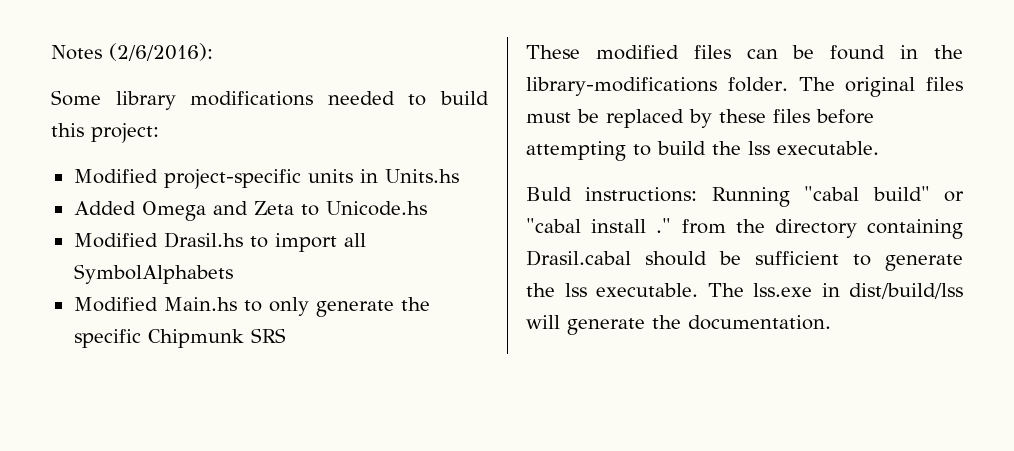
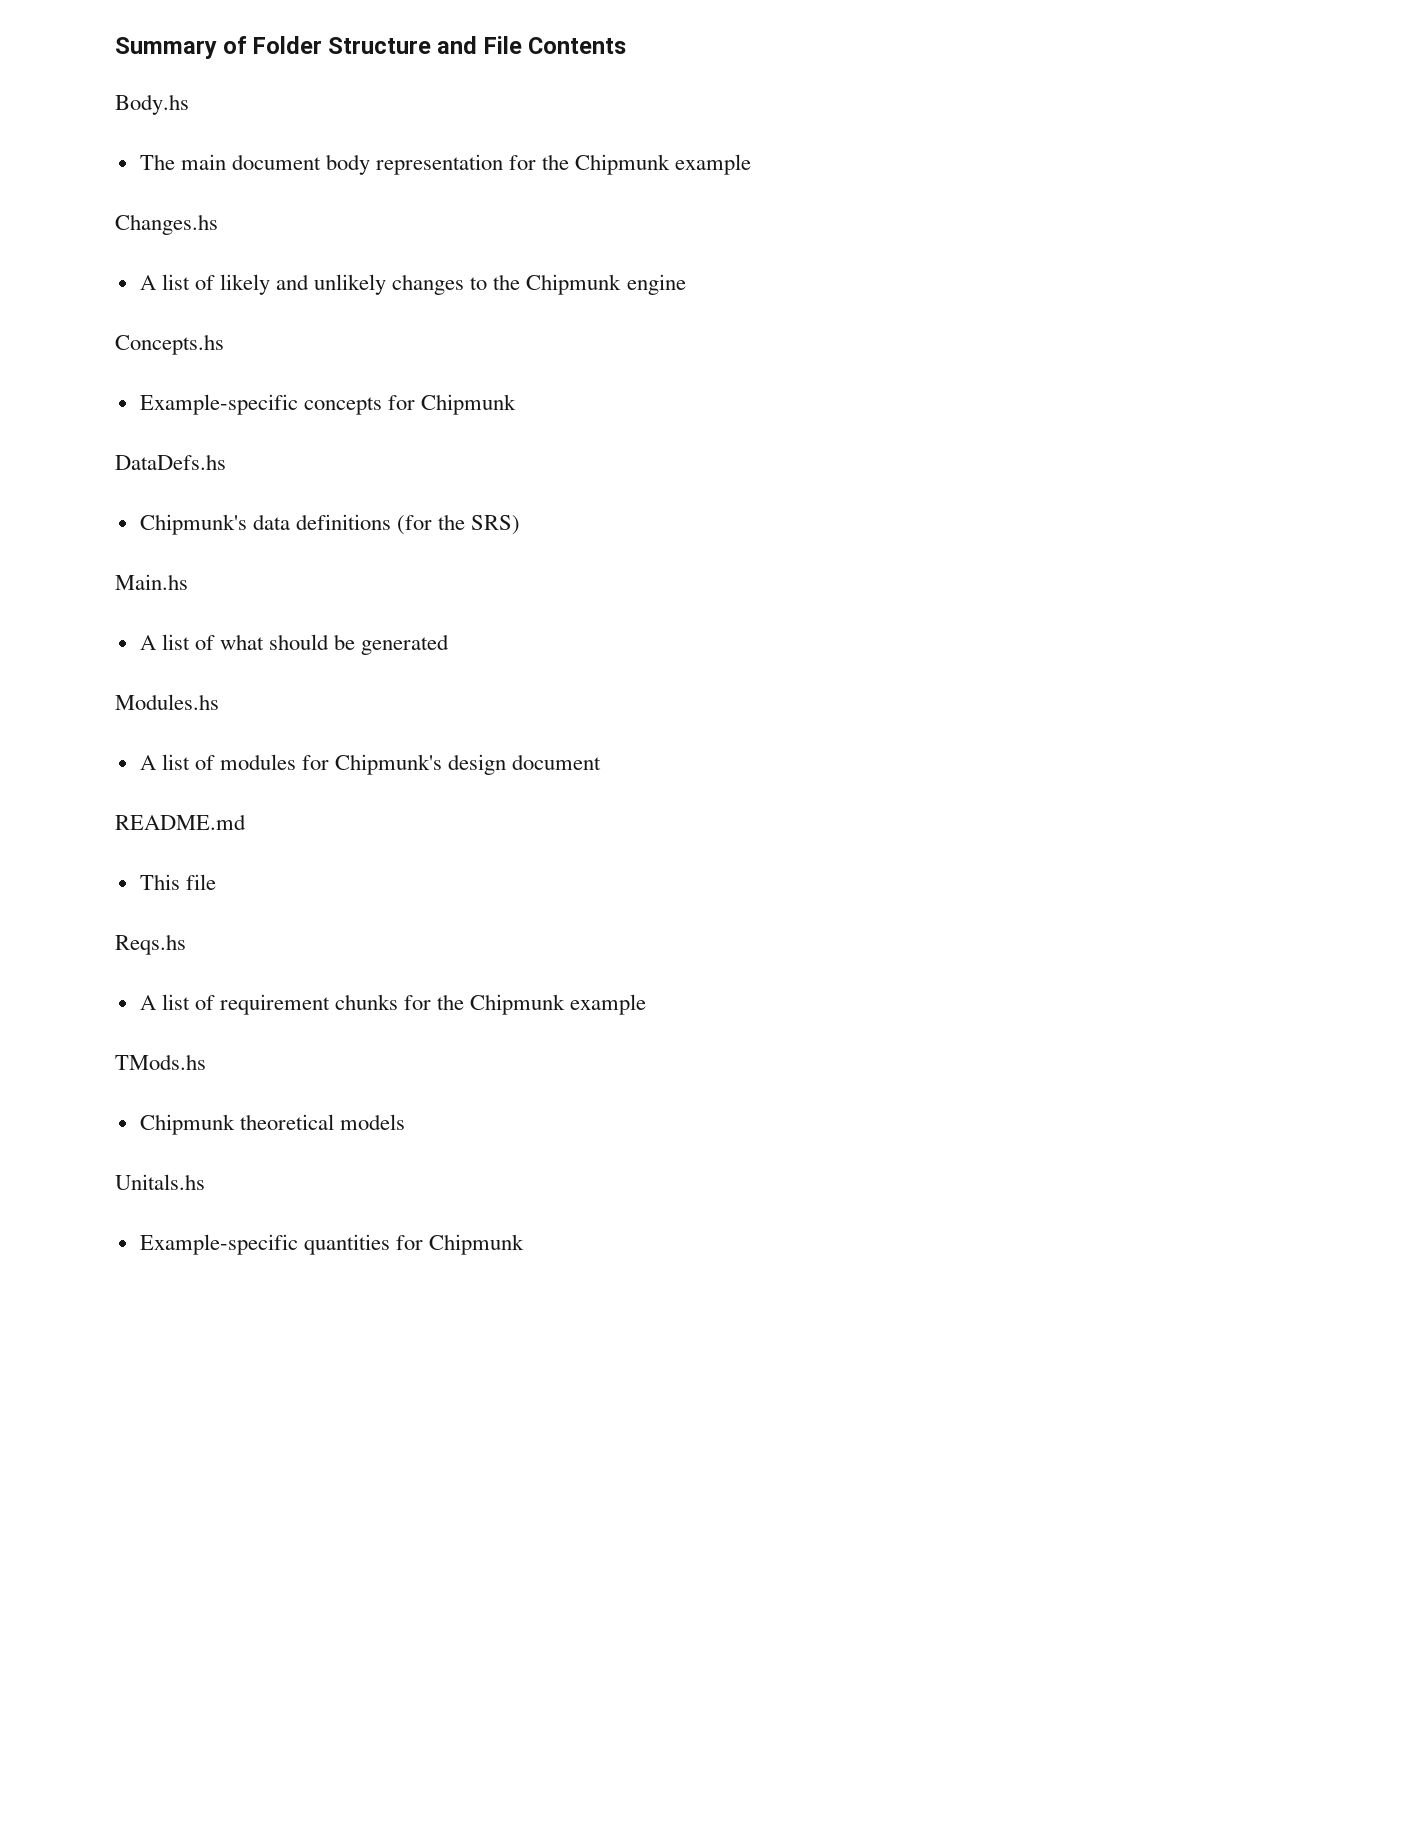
[51,43,213,61] [51,90,490,110] [51,123,159,143] [73,169,459,189] [73,201,427,221] [73,232,366,252] [73,264,233,284] [73,297,430,317] [73,328,286,348] [526,45,963,60] [526,77,963,97] [526,109,874,128] [526,141,879,161] [526,186,964,207] [526,218,963,239] [526,250,963,271] [526,283,963,299] [526,315,831,335] Notes (2/6/2016): // Some library modifications needed to build this project: // Modified project-specific units in Units.hs // Added Omega and Zeta to Unicode.hs // Modified Drasil.hs to import all SymbolAlphabets // Modified Main.hs to only generate the specific Chipmunk SRS // These modified files can be found in the library-modifications folder. The original files must be replaced by these files before attempting to build the lss executable. // Buld instructions: Running "cabal build" or "cabal install ." from the directory containing Drasil.cabal should be sufficient to generate the lss executable. The lss.exe in dist/build/lss will generate the documentation. -> [115,36,627,59] [115,94,189,115] [139,154,752,175] [115,214,218,235] [139,274,686,295] [115,334,224,355] [139,394,516,415] [115,454,226,470] [139,514,521,535] [115,574,188,590] [139,634,450,655] [115,694,219,710] [139,754,602,775] [115,814,246,830] [139,874,216,890] [115,934,186,955] [139,994,647,1015] [115,1054,206,1070] [139,1114,405,1135] [115,1174,205,1190] [139,1234,524,1255] Summary of Folder Structure and File Contents // Body.hs // The main document body representation for the Chipmunk example // Changes.hs // A list of likely and unlikely changes to the Chipmunk engine // Concepts.hs // Example-specific concepts for Chipmunk // DataDefs.hs // Chipmunk's data definitions (for the SRS) // Main.hs // A list of what should be generated // Modules.hs // A list of modules for Chipmunk's design document // README.md // This file // Reqs.hs // A list of requirement chunks for the Chipmunk example // TMods.hs // Chipmunk theoretical models // Unitals.hs // Example-specific quantities for Chipmunk

